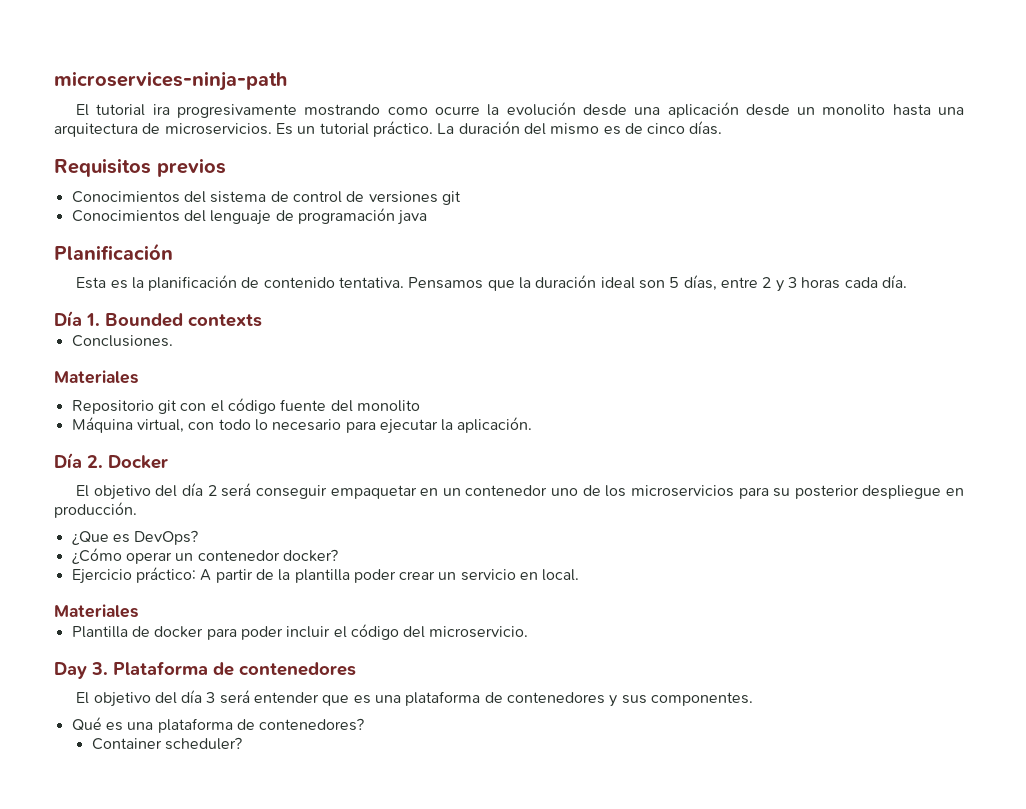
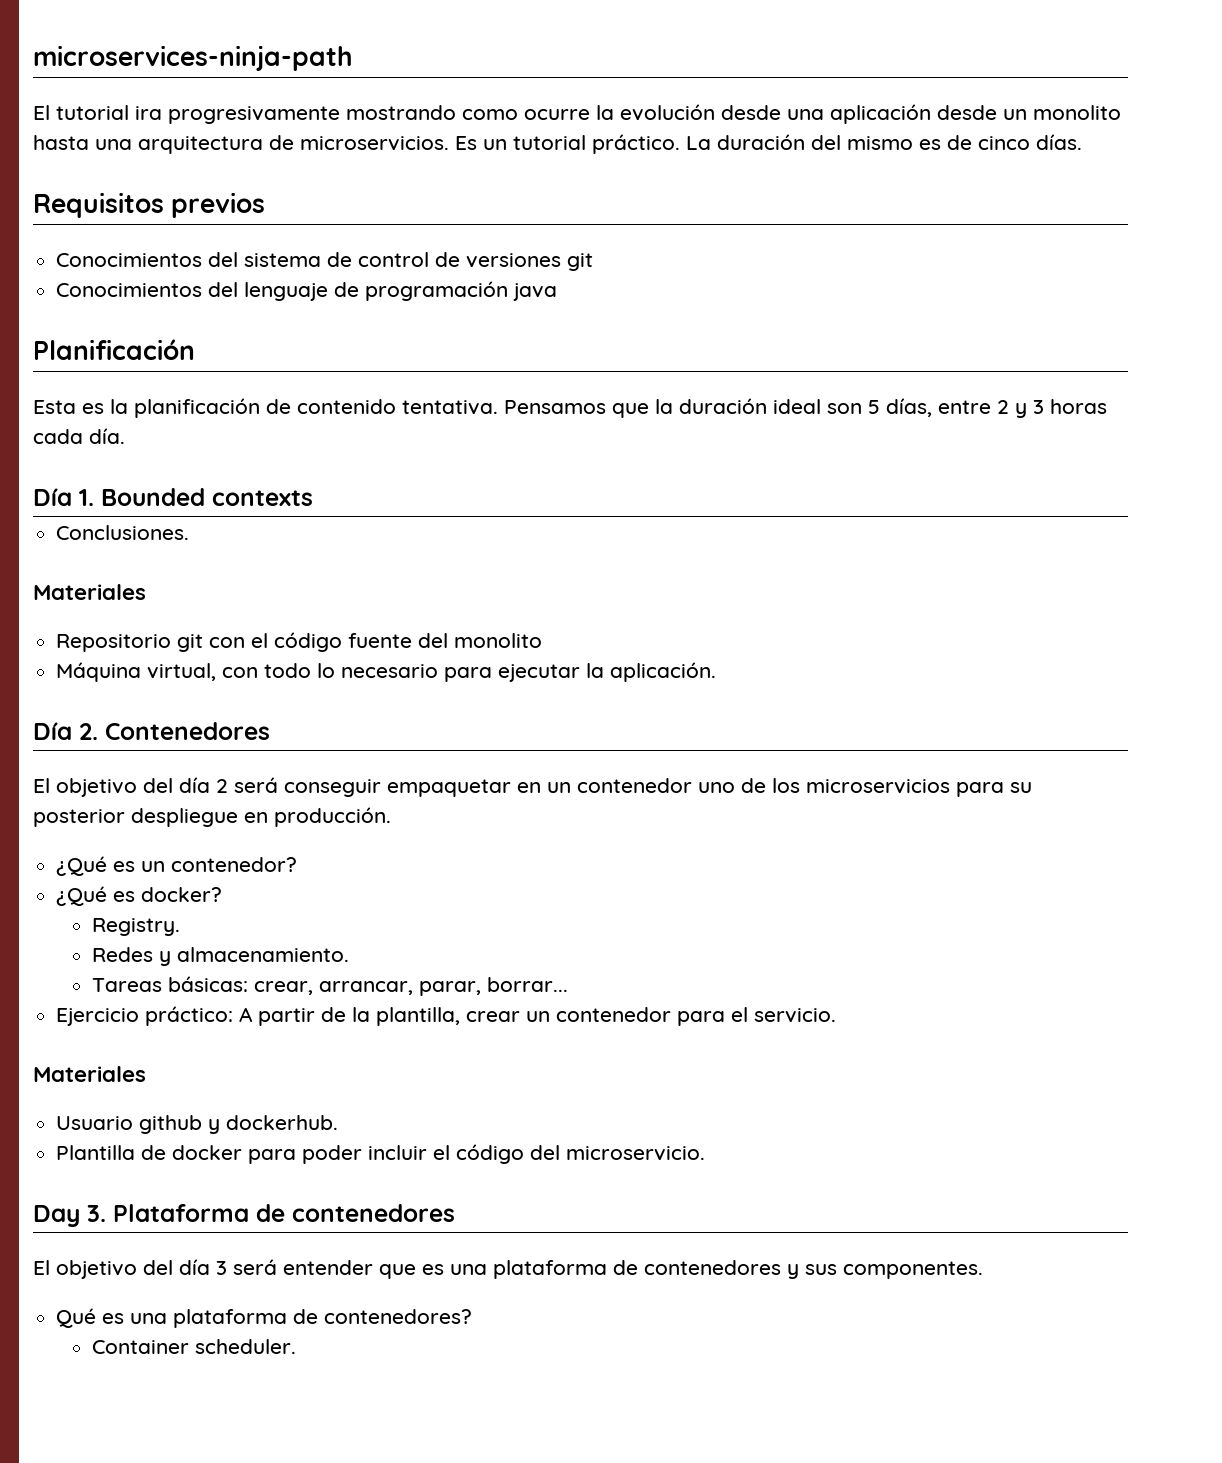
[108,455,168,469] Docker -> [105,722,270,740] Contenedores
[71,530,199,545] [71,548,338,564] ¿Que es DevOps? // ¿Cómo operar un contenedor docker? -> [56,856,298,876] [56,886,223,906] [91,918,180,936] [91,947,349,966] [91,976,568,996] ¿Qué es un contenedor? // ¿Qué es docker? // Registry. // Redes y almacenamiento. // Tareas básicas: crear, arrancar, parar, borrar...
[294,569,580,583] [54,604,138,618] plantilla poder crear un servicio en local. // Materiales -> [376,1007,837,1026] [33,1066,146,1082] [56,1115,339,1134] plantilla, crear un contenedor para el servicio. // Materiales // Usuario github y dockerhub.
[165,737,243,750] scheduler? -> [194,1339,296,1354] scheduler.

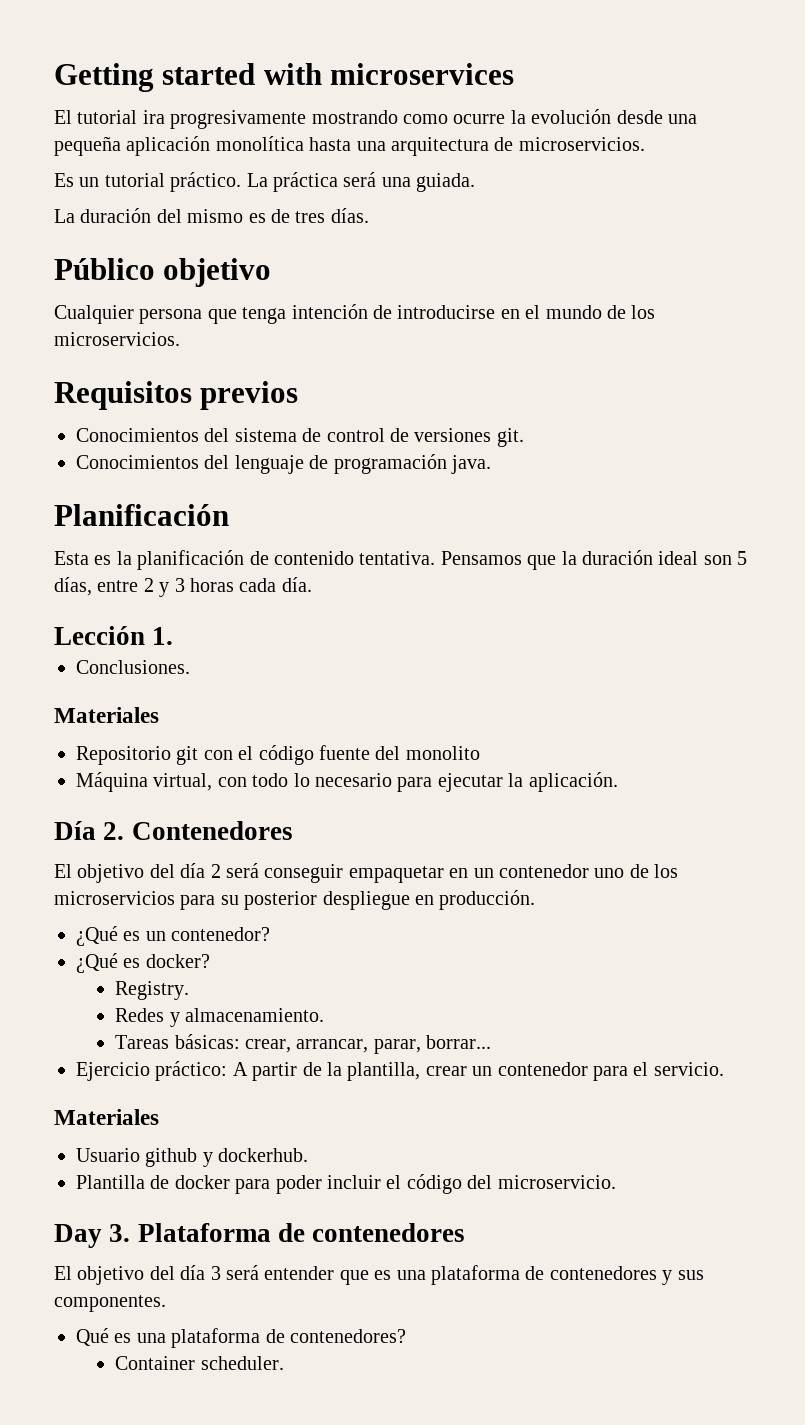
[33,45,353,71] microservices-ninja-path -> [54,63,515,92] Getting started with microservices
[830,104,1121,124] aplicación desde un monolito -> [54,136,304,156] pequeña aplicación monolítica
(449, 143) none -> (645, 144) //
(711, 143) none -> [273,172,476,192] [54,209,75,223] práctica será una guiada. // La
[978,136,1030,150] cinco -> [295,211,326,223] tres
(1082, 142) none -> [54,258,272,287] [54,304,656,324] [54,332,180,346] // Público objetivo // Cualquier persona que tenga intención de introducirse en el mundo de los microservicios.
[567,253,594,271] git -> [496,428,524,447] git.
[513,283,558,301] java -> [451,455,491,474] java.
[33,488,72,506] Día -> [54,626,145,645] Lección
[101,488,313,506] Bounded contexts -> (174, 636) none

